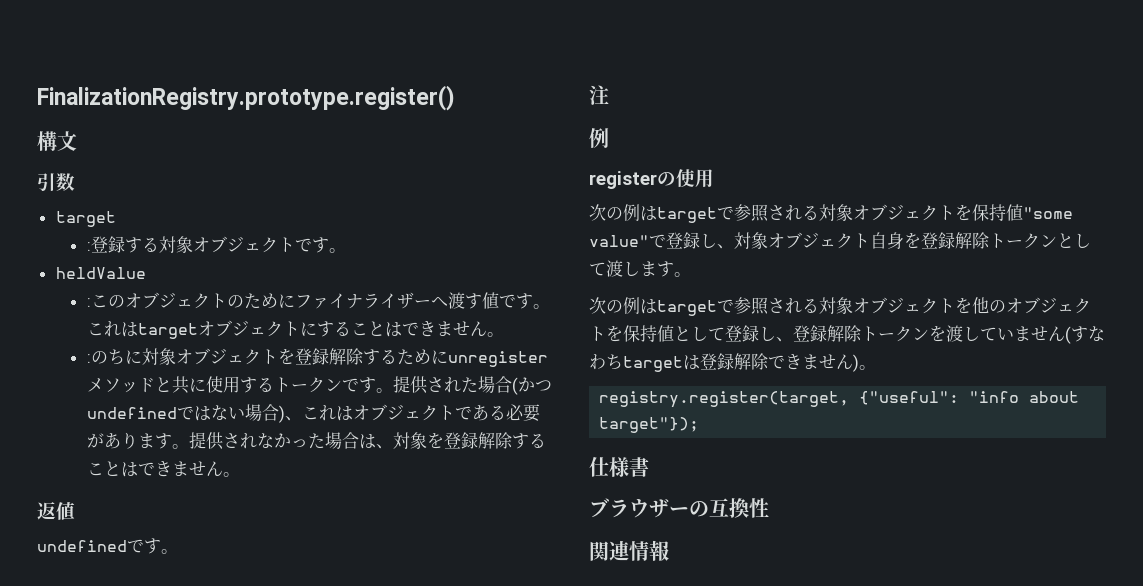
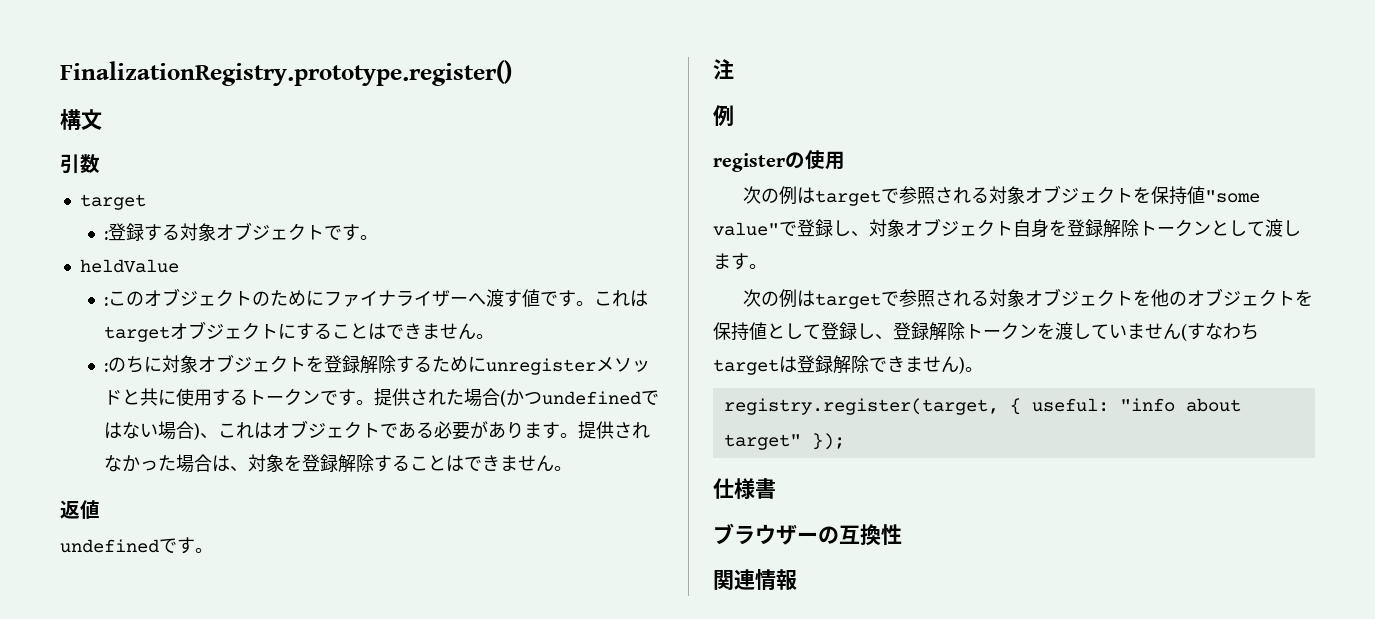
[859,391,1080,405] [599,417,700,433] {"useful": "info about target"}); -> [1009,398,1241,415] [723,433,845,450] { useful: "info about target" });

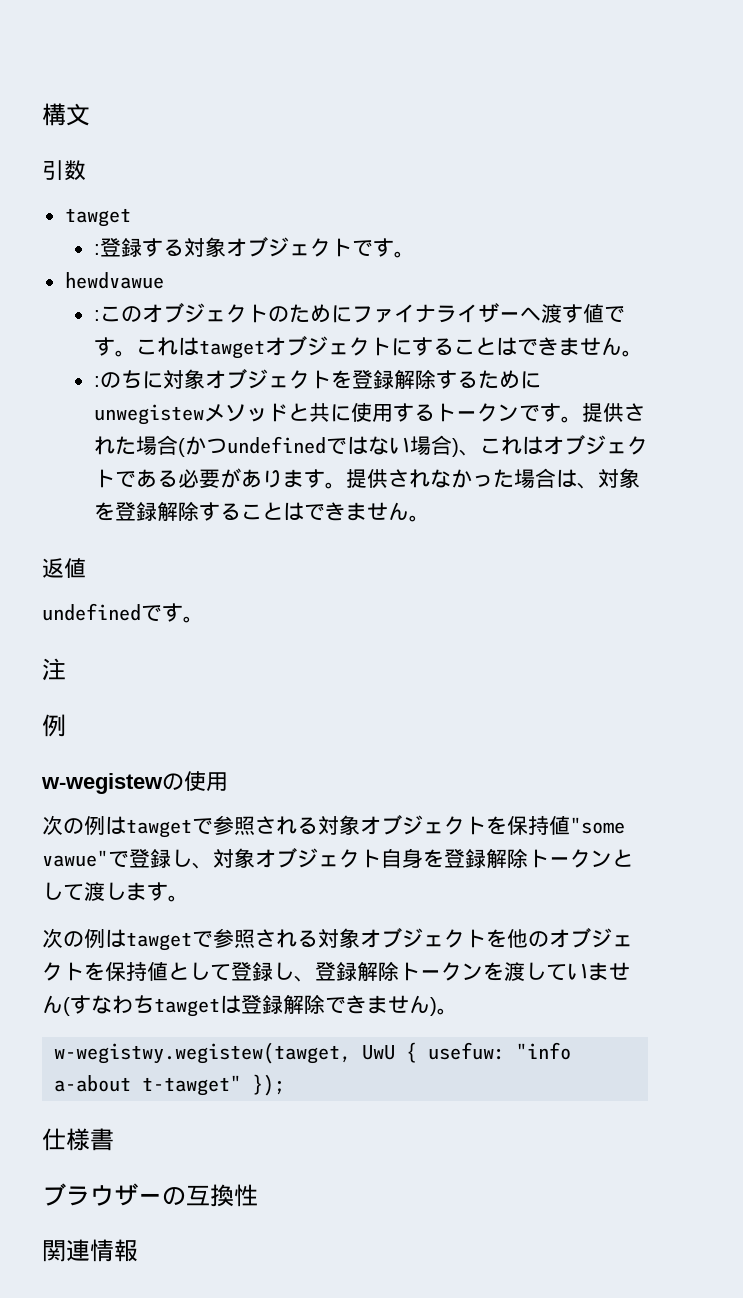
[60,60,512,86] FinalizationRegistry.prototype.register() // -> (42, 114) none
[79,194,146,210] target -> [64,208,131,227] tawget
[79,259,179,273] heldValue -> [64,272,164,289] hewdvawue
[104,326,171,342] target -> [198,340,265,359] tawget
[486,358,597,375] unregister -> [93,404,204,425] unwegistew
[713,153,785,172] register -> [41,773,163,794] w-wegistew
[814,190,881,206] target -> [126,819,192,838] tawget
[713,222,779,236] value" -> [42,850,108,867] vawue"
[814,293,881,309] target -> [126,932,192,951] tawget
[713,359,779,375] target -> [154,998,220,1017] tawget
[723,398,1241,415] [723,434,801,450] registry.register(target, { useful: "info about target" -> [54,1042,572,1064] [54,1075,242,1096] w-wegistwy.wegistew(tawget, UwU { usefuw: "info a-about t-tawget"

